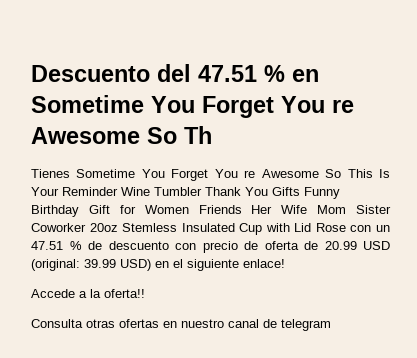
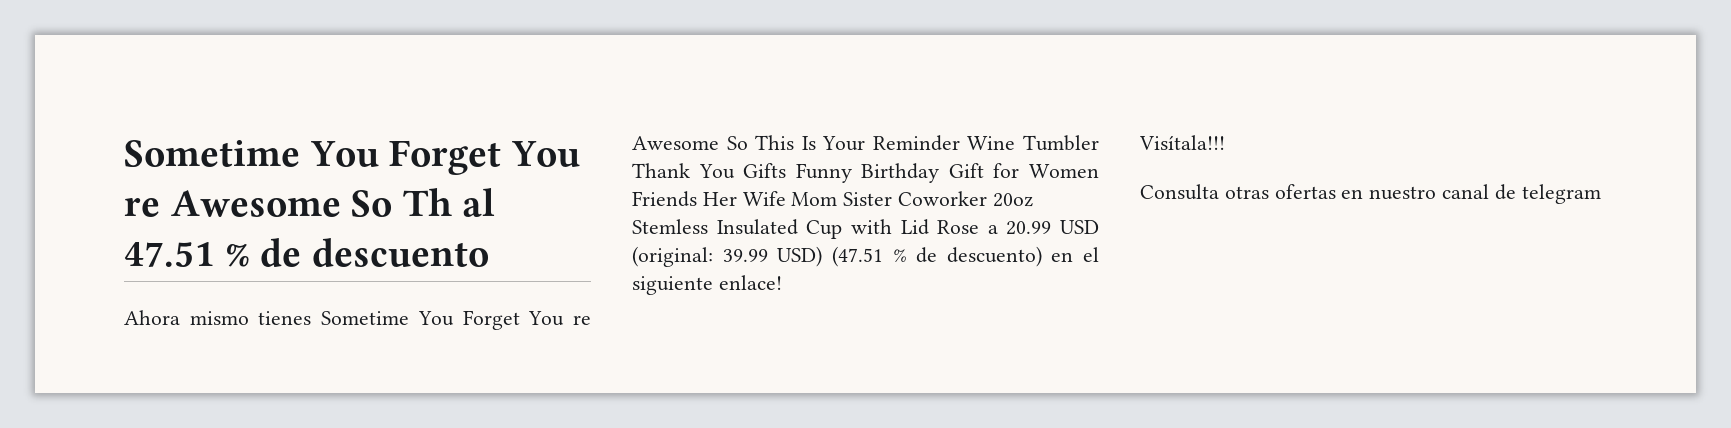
[31,64,319,82] Descuento del 47.51 % en -> (124, 153) none
[31,169,70,178] // Tienes -> [462,188,496,217] [124,238,489,267] [124,310,312,325] al 47.51 % de descuento // Ahora mismo tienes
[350,225,390,232] [31,241,318,253] con un 47.51 % de descuento con precio de oferta de -> [987,225,998,234] a
(151, 265) none -> [831,246,1042,267] (47.51 % de descuento)
[31,289,145,298] Accede a la oferta!! -> [1139,135,1225,150] Visítala!!!

